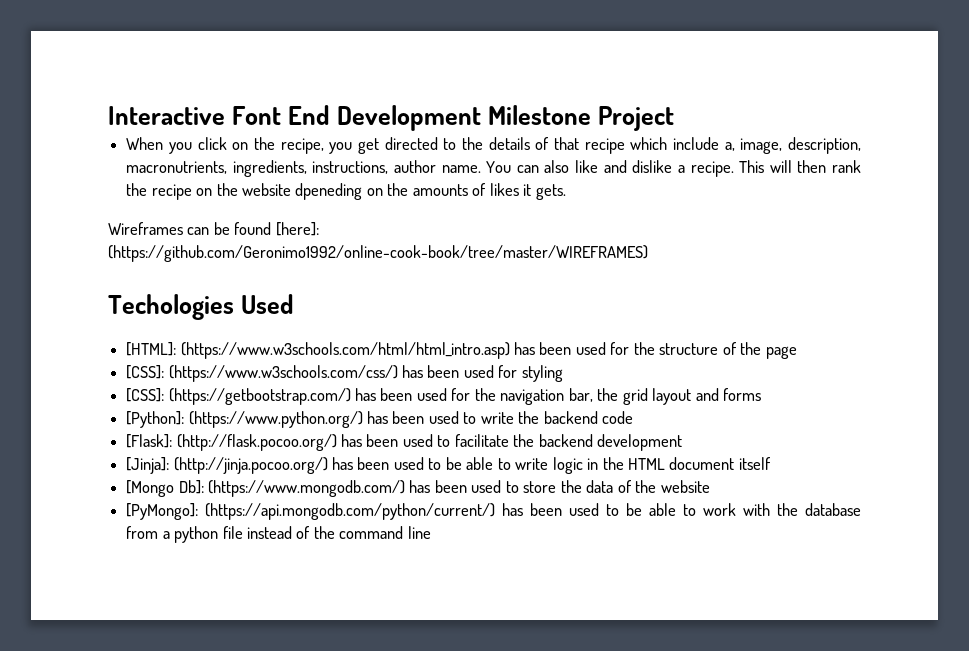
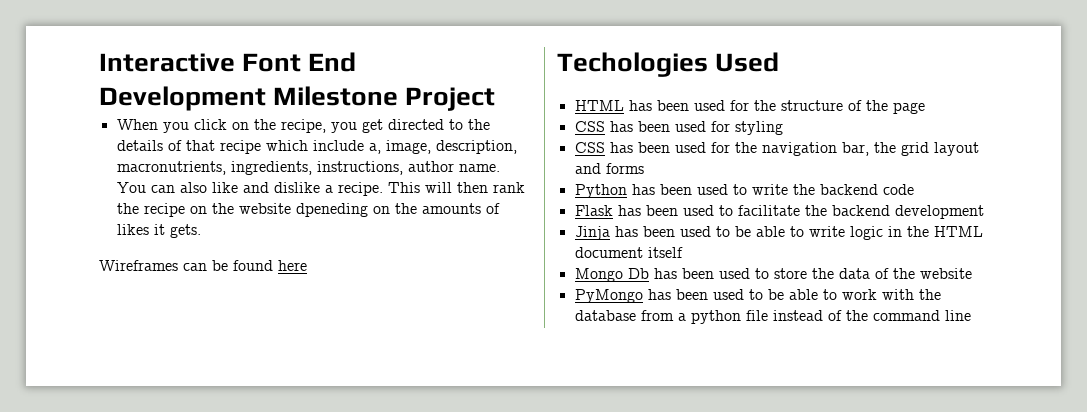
[275,222,319,236] [108,245,648,262] [here]: (https://github.com/Geronimo1992/online-cook-book/tree/master/WIREFRAMES) -> [278,260,307,271] here
[126,342,510,359] [HTML]: (https://www.w3schools.com/html/html_intro.asp) -> [574,100,624,111] HTML
[126,365,398,382] [CSS]: (https://www.w3schools.com/css/) -> [574,121,605,132] CSS
[126,388,351,405] [CSS]: (https://getbootstrap.com/) -> [574,142,605,153] CSS
[126,411,363,428] [Python]: (https://www.python.org/) -> [574,184,627,198] Python
[126,434,337,451] [Flask]: (http://flask.pocoo.org/) -> [574,205,613,216] Flask
[126,457,328,474] [Jinja]: (http://jinja.pocoo.org/) -> [574,226,610,240] Jinja
[126,480,406,497] [Mongo Db]: (https://www.mongodb.com/) -> [574,268,649,282] Mongo Db
[126,503,496,520] [PyMongo]: (https://api.mongodb.com/python/current/) -> [574,289,643,303] PyMongo

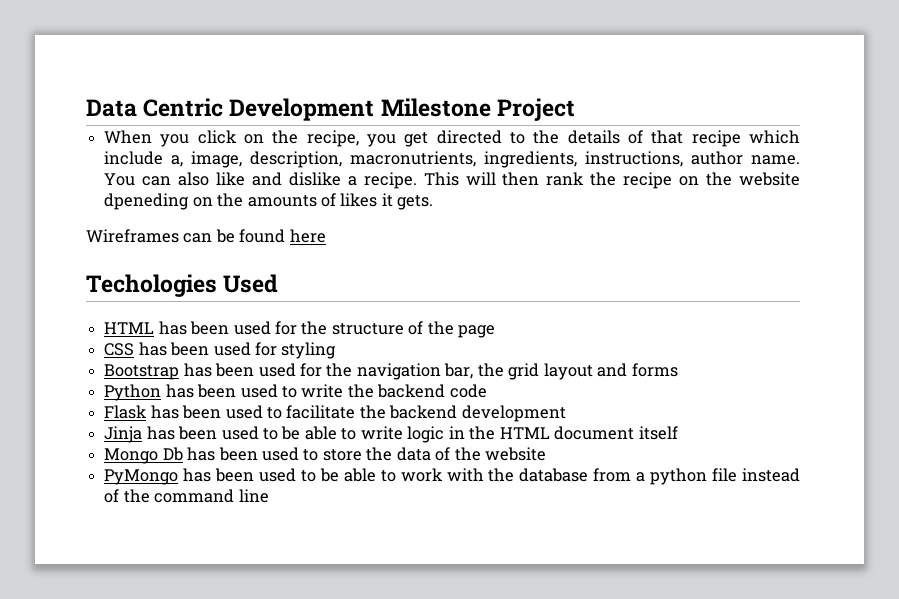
[99,52,357,72] Interactive Font End -> [86,98,224,117] Data Centric
[574,142,605,153] CSS -> [104,364,180,380] Bootstrap

